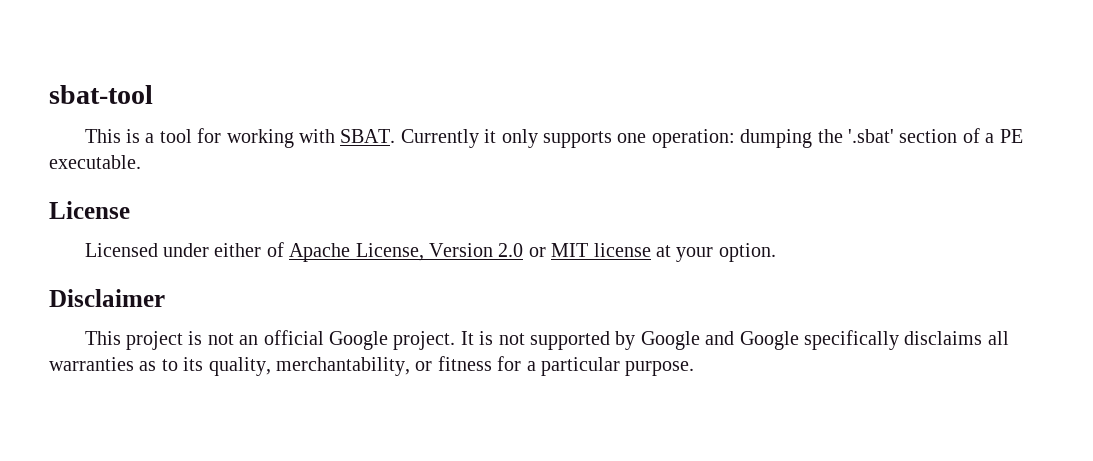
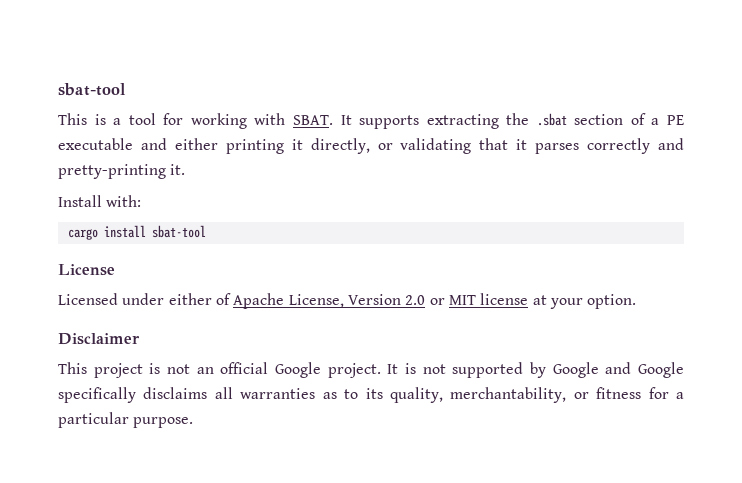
[400,128,1023,148] [49,155,141,169] Currently it only supports one operation: dumping the '.sbat' section of a PE executable. -> [340,113,684,129] [58,138,684,154] [58,164,186,179] [58,195,142,207] [67,225,206,240] It supports extracting the .sbat section of a PE executable and either printing it directly, or validating that it parses correctly and pretty-printing it. // Install with: // cargo install sbat-tool

